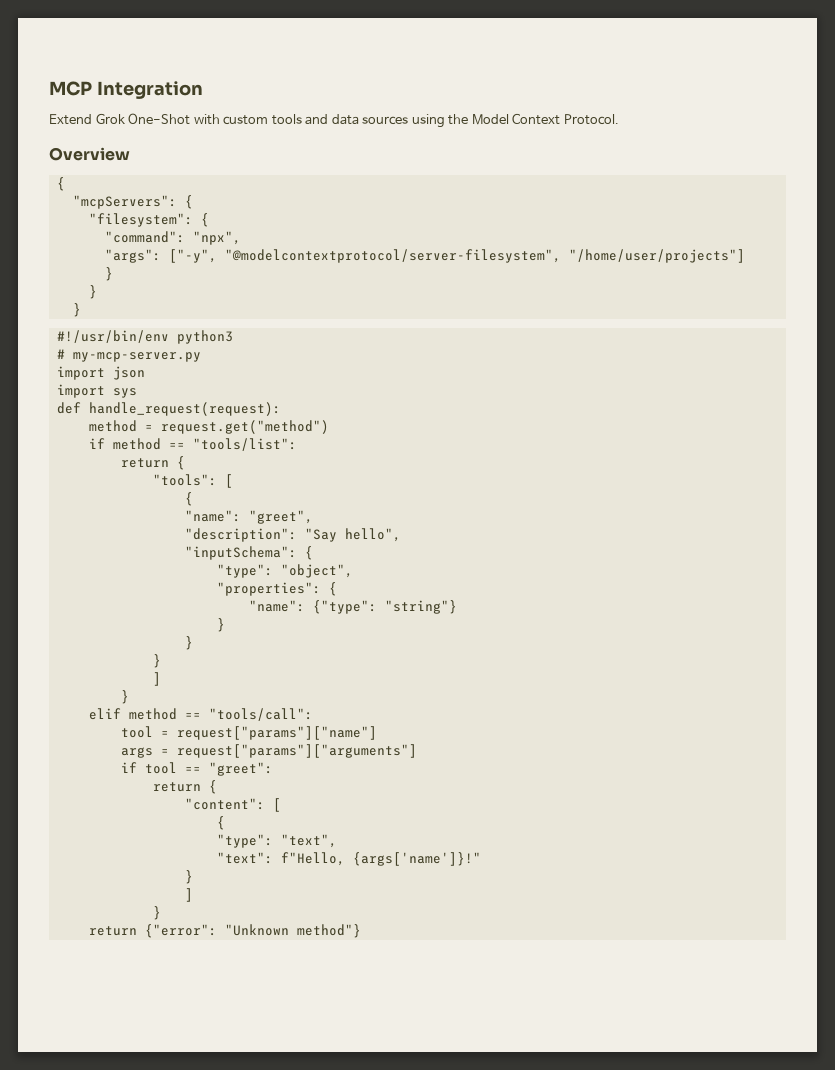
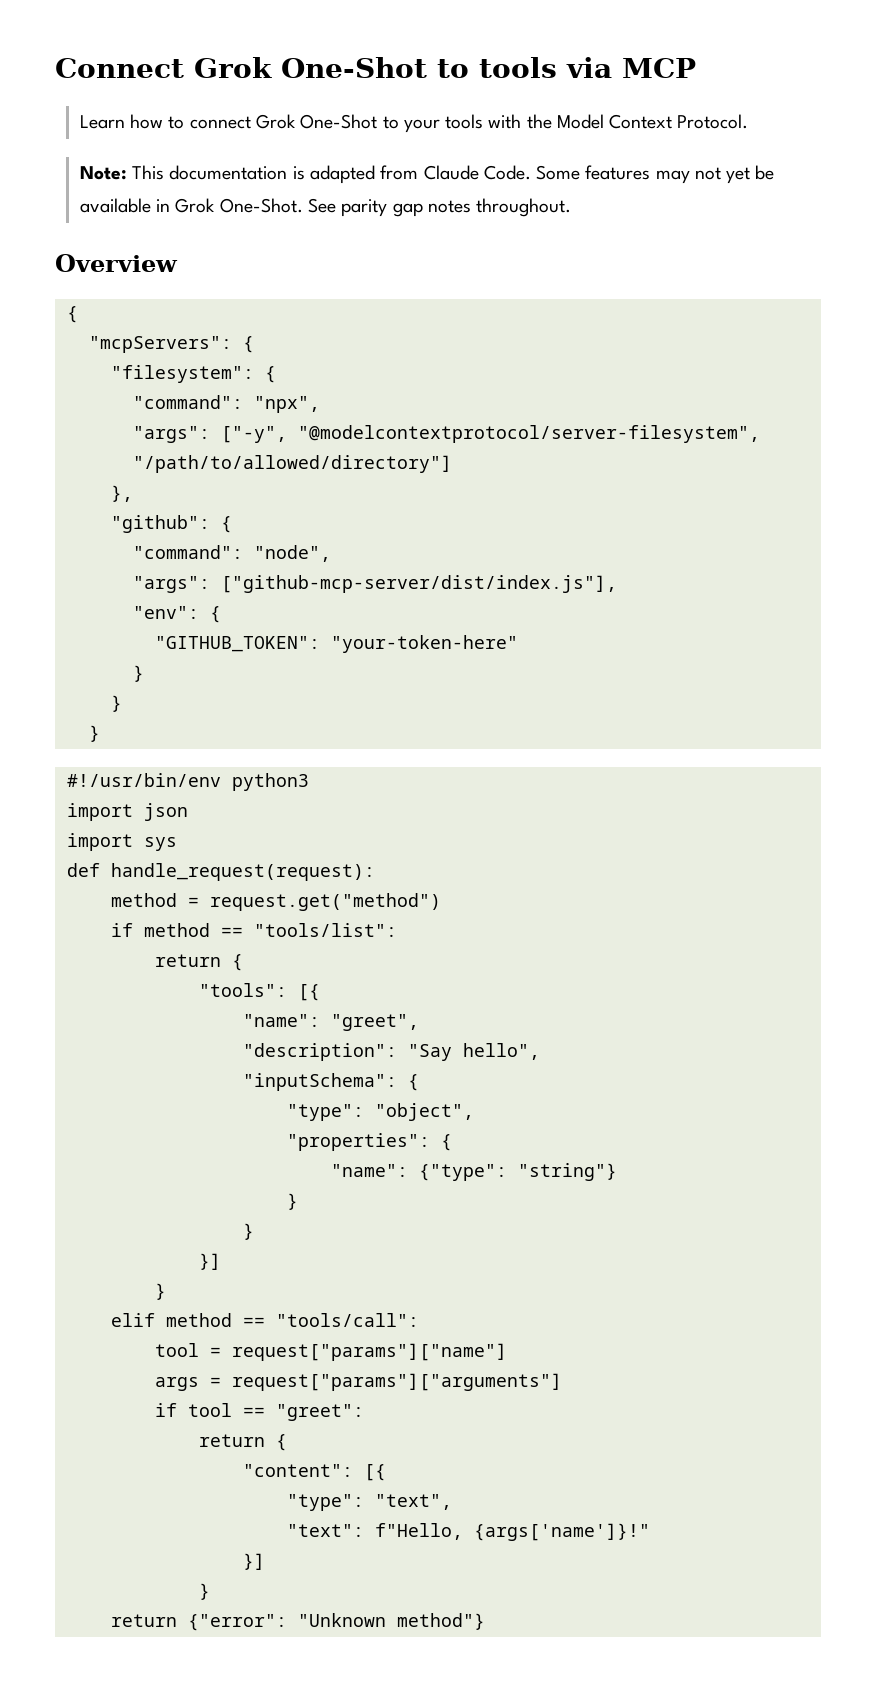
[49,81,203,99] [49,113,619,128] MCP Integration // Extend Grok One-Shot with custom tools and data sources using the Model Context Protocol. -> [55,57,696,78] [79,114,749,133] [79,165,775,184] [79,198,572,217] Connect Grok One-Shot to tools via MCP // Learn how to connect Grok One-Shot to your tools with the Model Context Protocol. // Note: This documentation is adapted from Claude Code. Some features may not yet be available in Grok One-Shot. See parity gap notes throughout.
[568,249,745,263] "/home/user/projects"] -> [132,455,452,473] [110,485,133,502] [110,515,232,533] [132,545,331,562] [132,575,617,593] [132,606,221,623] [154,635,518,653] "/path/to/allowed/directory"] // }, // "github": { // "command": "node", // "args": ["github-mcp-server/dist/index.js"], // "env": { // "GITHUB_TOKEN": "your-token-here"
[56,349,201,362] // # my-mcp-server.py -> (309, 782) none
[224,474,233,488] [184,492,193,506] [ // { -> [297,984,320,1001] [{
[152,654,161,668] [152,672,161,686] } // ] -> [198,1253,221,1270] }]
[272,798,281,812] [216,816,225,830] [ // { -> [363,1464,386,1481] [{
[184,870,193,884] [184,888,193,902] } // ] -> [242,1553,265,1570] }]

